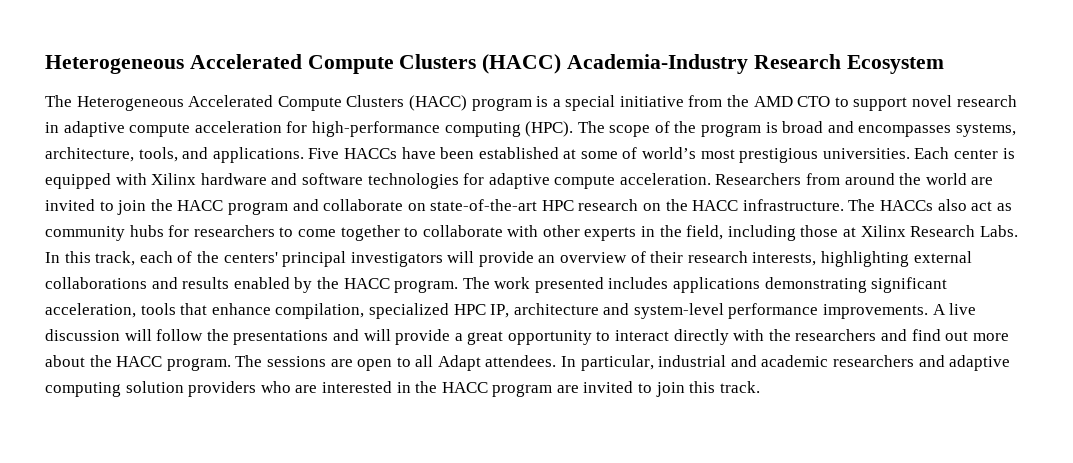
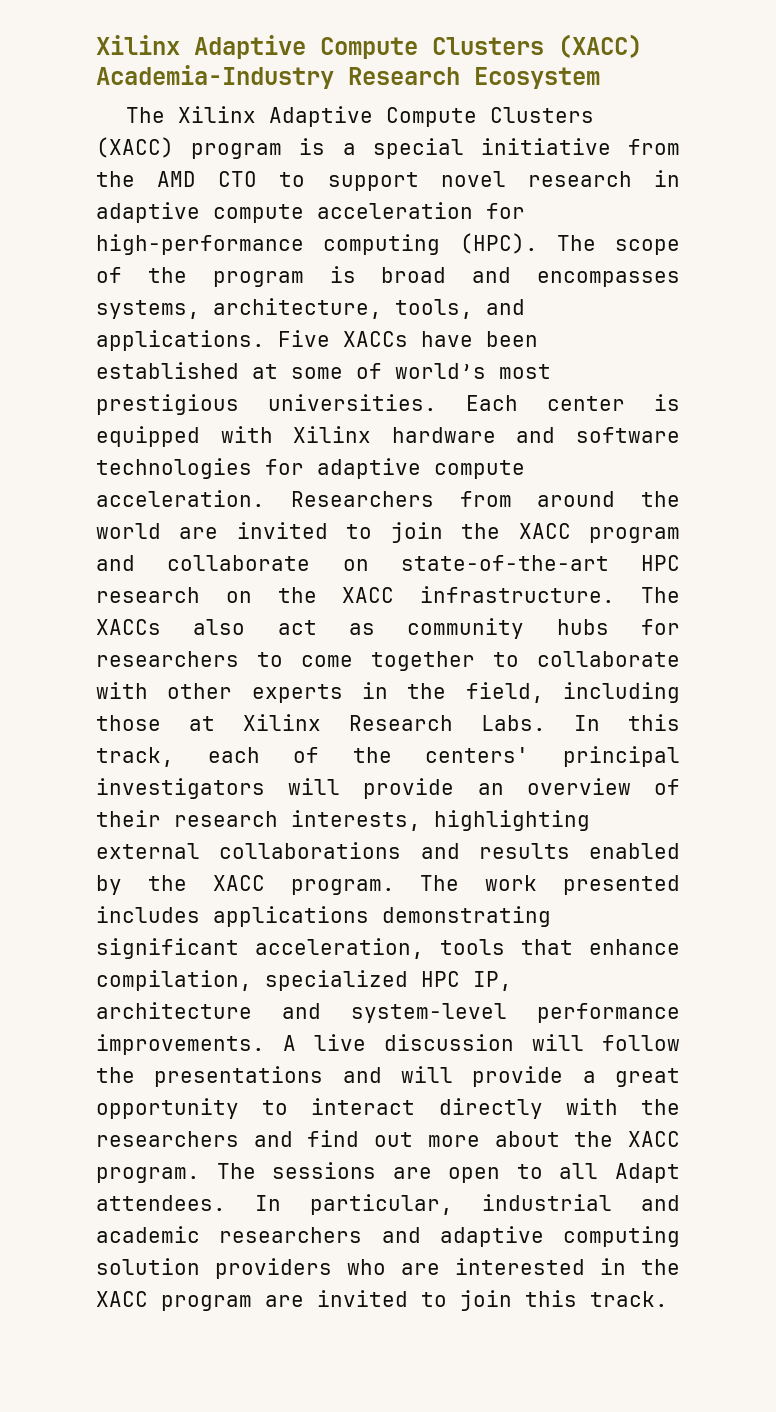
[45,54,562,74] Heterogeneous Accelerated Compute Clusters (HACC) -> [96,34,642,59] Xilinx Adaptive Compute Clusters (XACC)
[76,95,467,111] Heterogeneous Accelerated Compute Clusters (HACC) -> [178,106,595,127] [96,137,174,158] Xilinx Adaptive Compute Clusters (XACC)
[343,148,397,159] HACCs -> [343,331,408,347] XACCs
[177,200,224,211] HACC -> [518,523,571,539] XACC
[692,200,739,211] HACC -> [342,587,395,603] XACC
[880,200,934,211] HACCs -> [96,619,161,635] XACCs
[343,278,390,289] HACC -> [212,875,265,891] XACC
[116,356,163,367] HACC -> [628,1131,680,1147] XACC
[441,382,488,393] HACC -> [96,1291,148,1307] XACC

